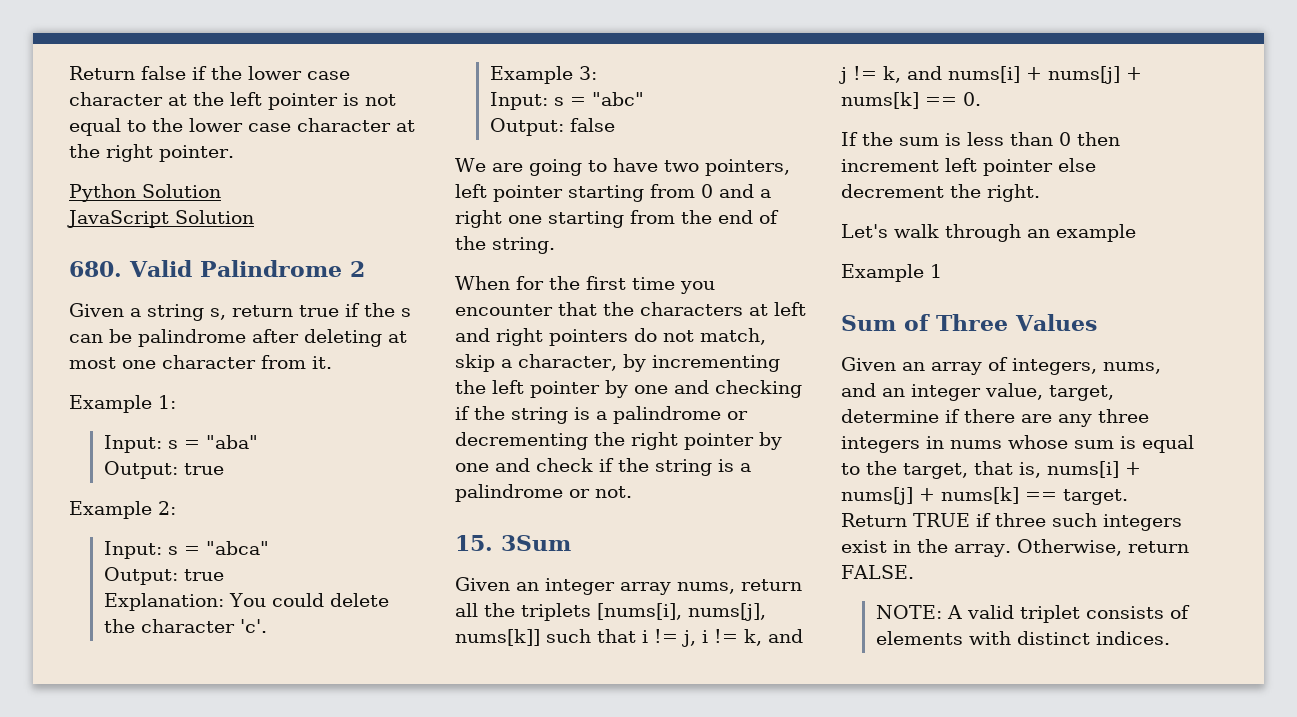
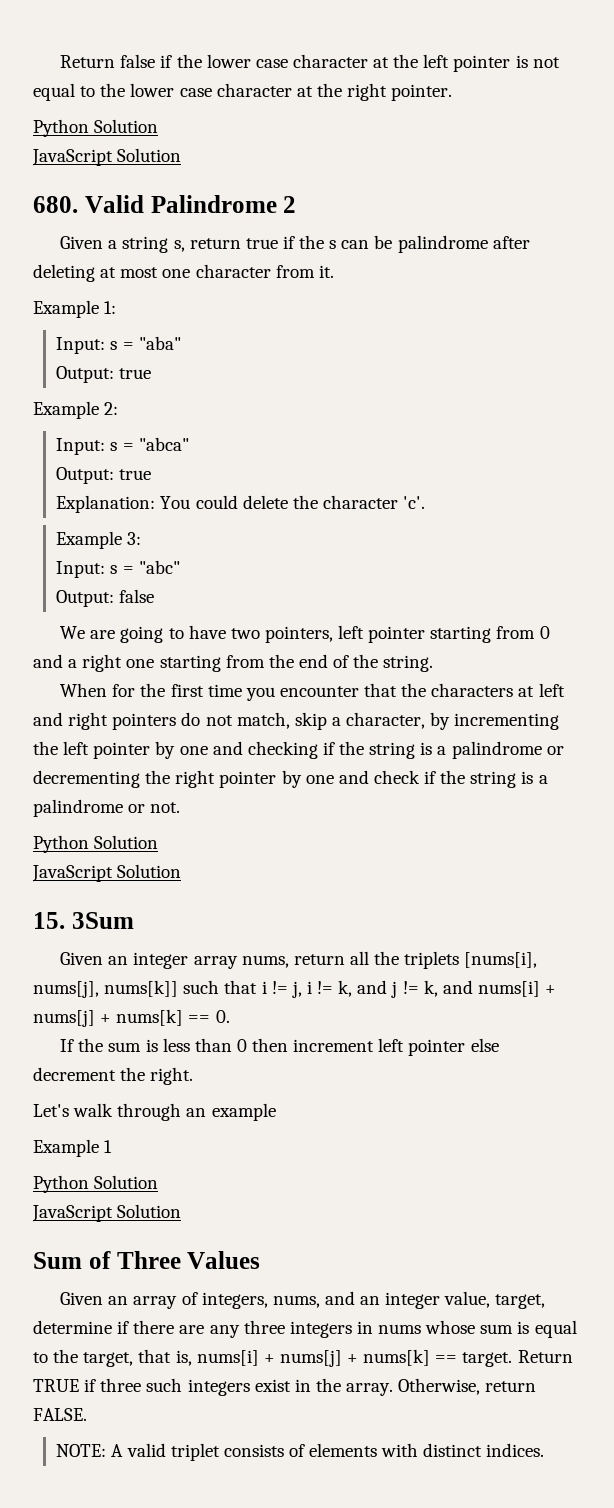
(632, 492) none -> [33,835,159,853] [32,864,182,882] // Python Solution // JavaScript Solution
(942, 271) none -> [33,1175,159,1193] [32,1204,182,1222] // Python Solution // JavaScript Solution

